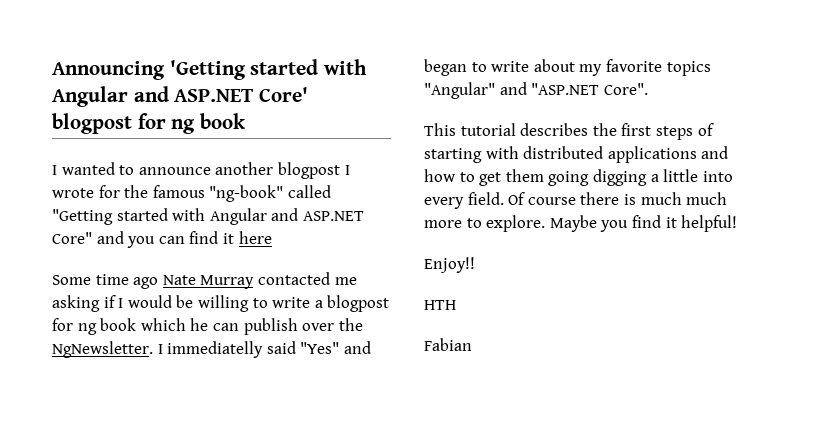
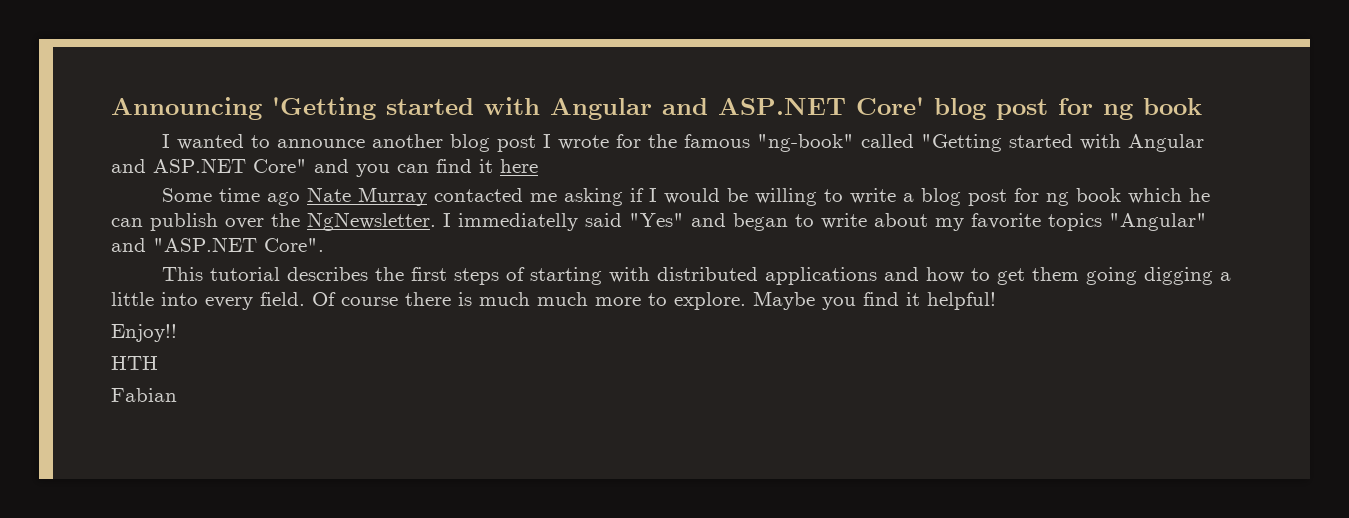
[52,113,132,134] blogpost -> [934,98,1048,120] blog post
[277,162,340,179] blogpost -> [449,134,536,152] blog post
[327,295,390,312] blogpost -> [920,188,1007,206] blog post

